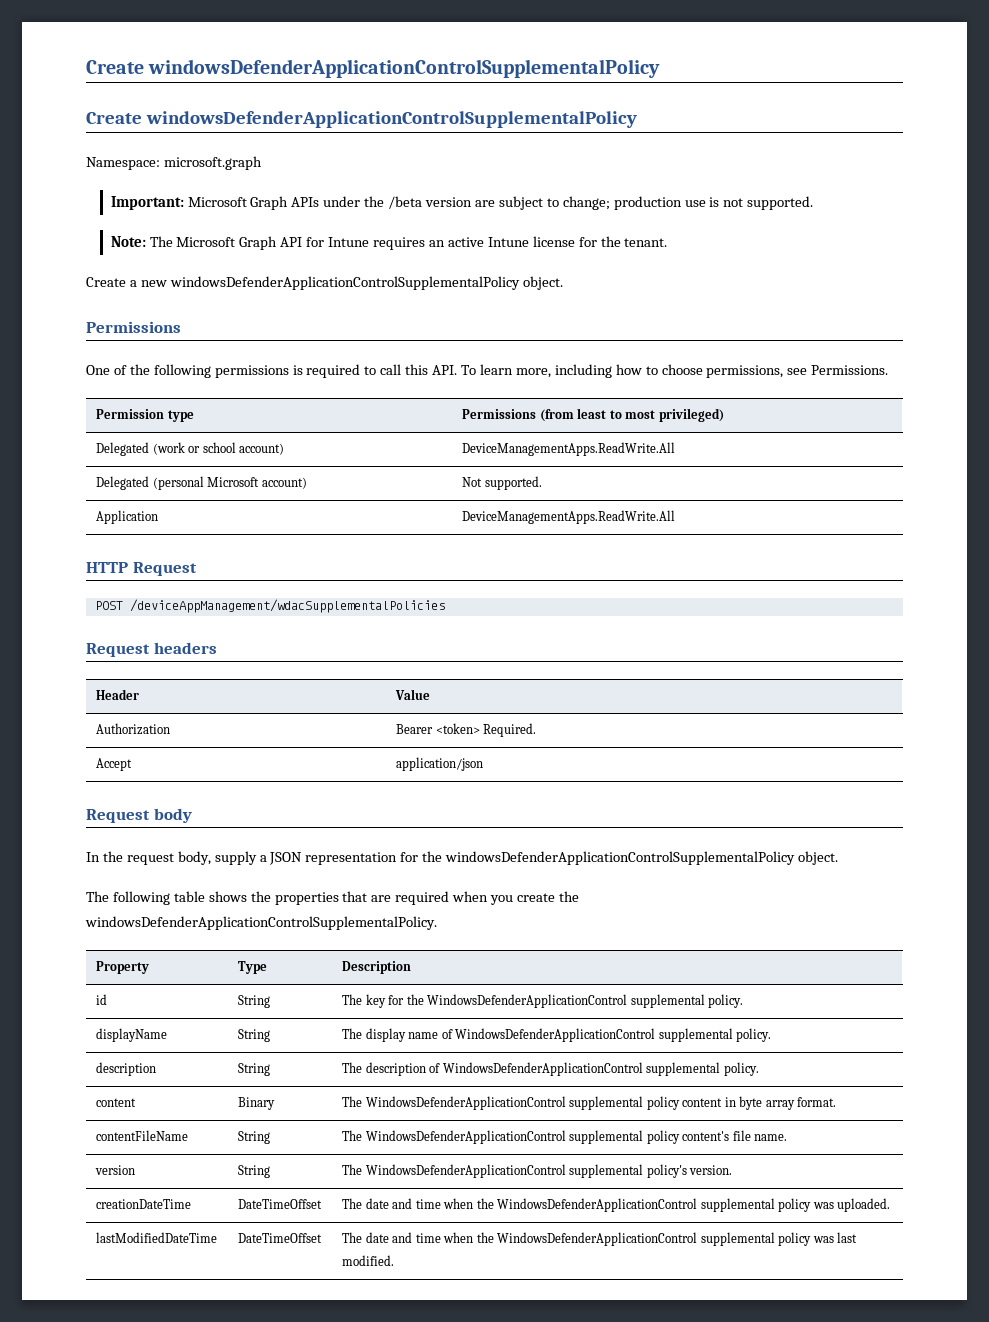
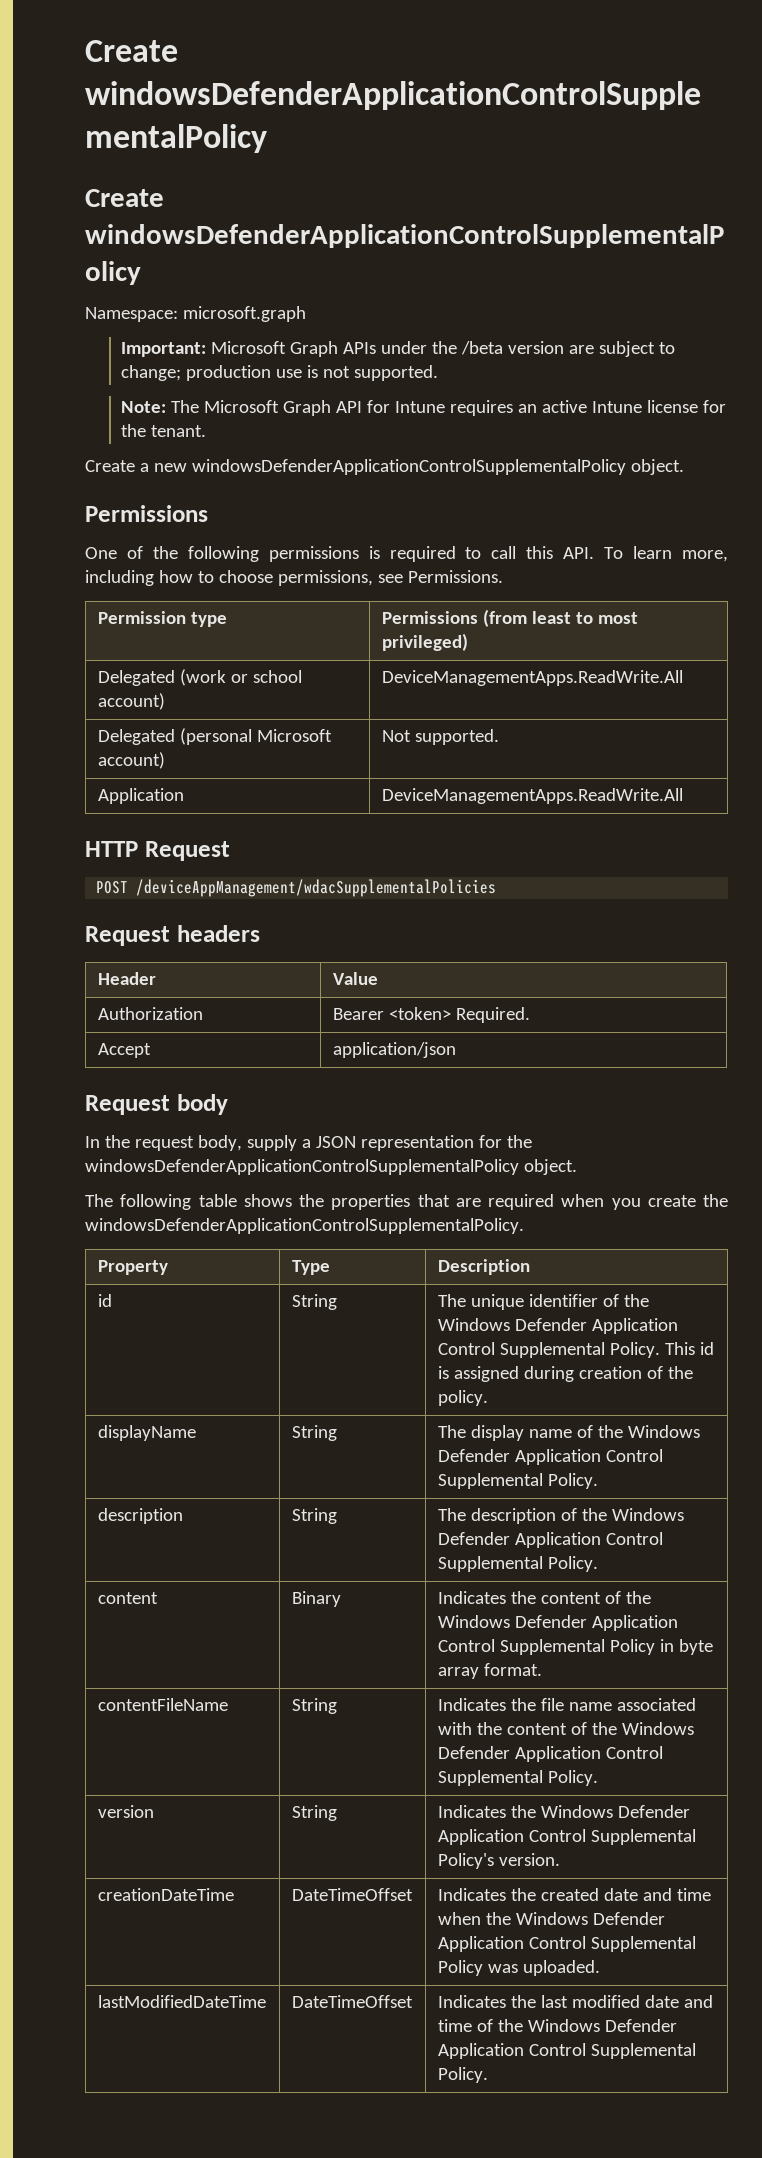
[365,994,705,1008] key for the WindowsDefenderApplicationControl supplemental -> [470,1294,649,1310] [437,1318,678,1334] [437,1342,714,1358] [437,1366,693,1382] unique identifier of the Windows Defender Application Control Supplemental Policy. This id is assigned during creation of the
[455,1028,772,1042] WindowsDefenderApplicationControl supplemental policy. -> [597,1425,700,1438] [437,1449,663,1465] [437,1473,598,1489] the Windows Defender Application Control Supplemental Policy.
[442,1062,759,1076] [96,1098,137,1107] [238,1097,276,1110] [342,1096,723,1110] WindowsDefenderApplicationControl supplemental policy. // content | Binary | The WindowsDefenderApplicationControl supplemental policy content -> [581,1508,684,1521] [437,1532,663,1548] [437,1556,598,1572] [97,1592,158,1604] [291,1591,341,1607] [437,1591,651,1604] [437,1615,678,1631] [437,1639,655,1655] the Windows Defender Application Control Supplemental Policy. // content | Binary | Indicates the content of the Windows Defender Application Control Supplemental Policy
[342,1130,788,1144] [95,1165,136,1175] [238,1165,271,1178] [342,1164,687,1178] The WindowsDefenderApplicationControl supplemental policy content's file name. // version | String | The WindowsDefenderApplicationControl supplemental policy's -> [437,1698,696,1711] [437,1722,694,1735] [437,1746,663,1762] [437,1770,598,1786] [97,1805,154,1818] [291,1805,337,1821] [437,1805,690,1818] [437,1829,696,1845] [437,1853,494,1869] Indicates the file name associated with the content of the Windows Defender Application Control Supplemental Policy. // version | String | Indicates the Windows Defender Application Control Supplemental Policy's
[342,1198,891,1212] [96,1232,218,1243] [238,1233,323,1243] [342,1232,858,1246] [342,1255,395,1266] The date and time when the WindowsDefenderApplicationControl supplemental policy was uploaded. // lastModifiedDateTime | DateTimeOffset | The date and time when the WindowsDefenderApplicationControl supplemental policy was last modified. -> [437,1888,711,1901] [437,1912,665,1925] [437,1936,696,1952] [437,1960,600,1976] [97,1995,266,2008] [291,1995,413,2008] [437,1995,713,2008] [437,2019,677,2032] [437,2043,696,2059] [437,2067,488,2083] Indicates the created date and time when the Windows Defender Application Control Supplemental Policy was uploaded. // lastModifiedDateTime | DateTimeOffset | Indicates the last modified date and time of the Windows Defender Application Control Supplemental Policy.

